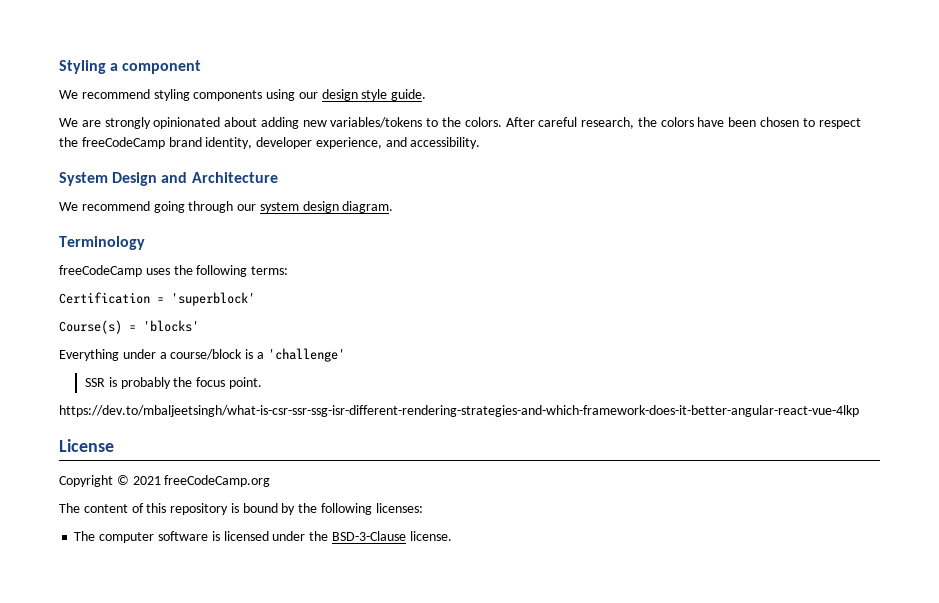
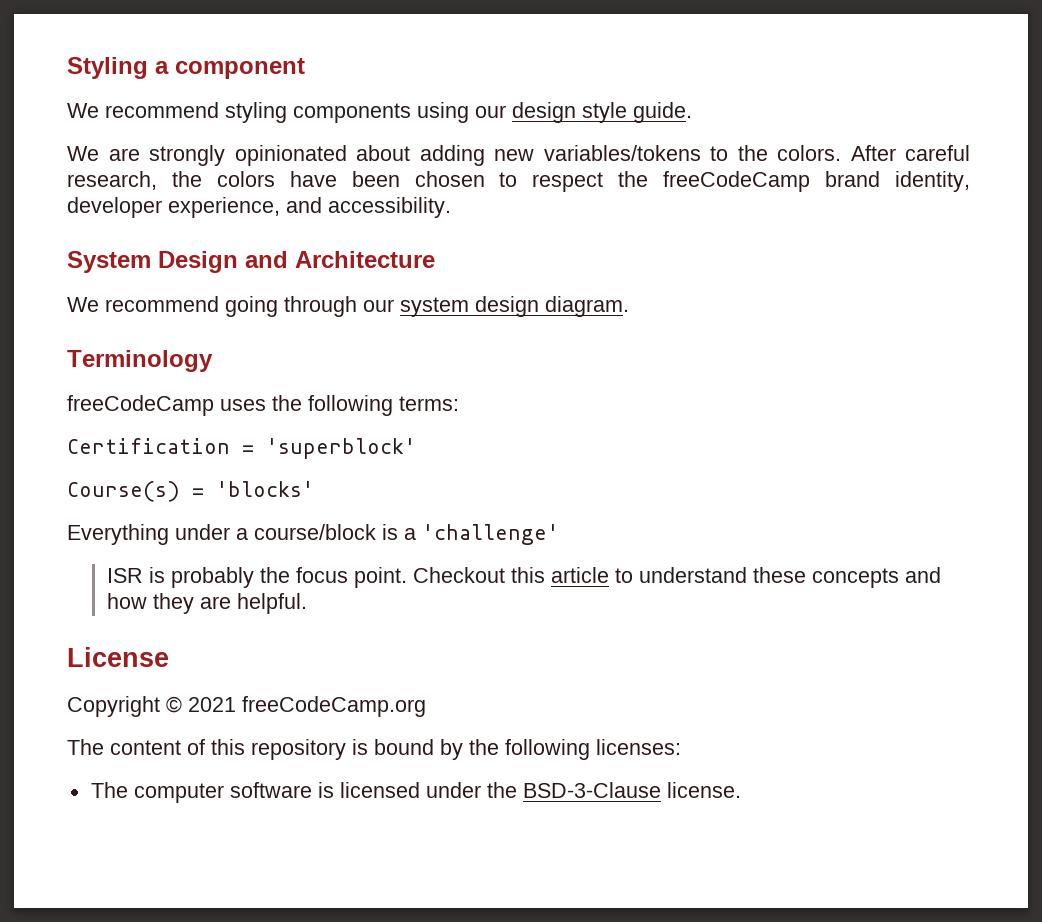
[85,378,106,387] SSR -> [106,568,143,583] ISR
[59,405,859,417] // https://dev.to/mbaljeetsingh/what-is-csr-ssr-ssg-isr-different-rendering-strategies-and-which-framework-does-it-better-angular-react-vue-4lkp -> [412,567,941,588] [106,593,307,614] Checkout this article to understand these concepts and how they are helpful.

